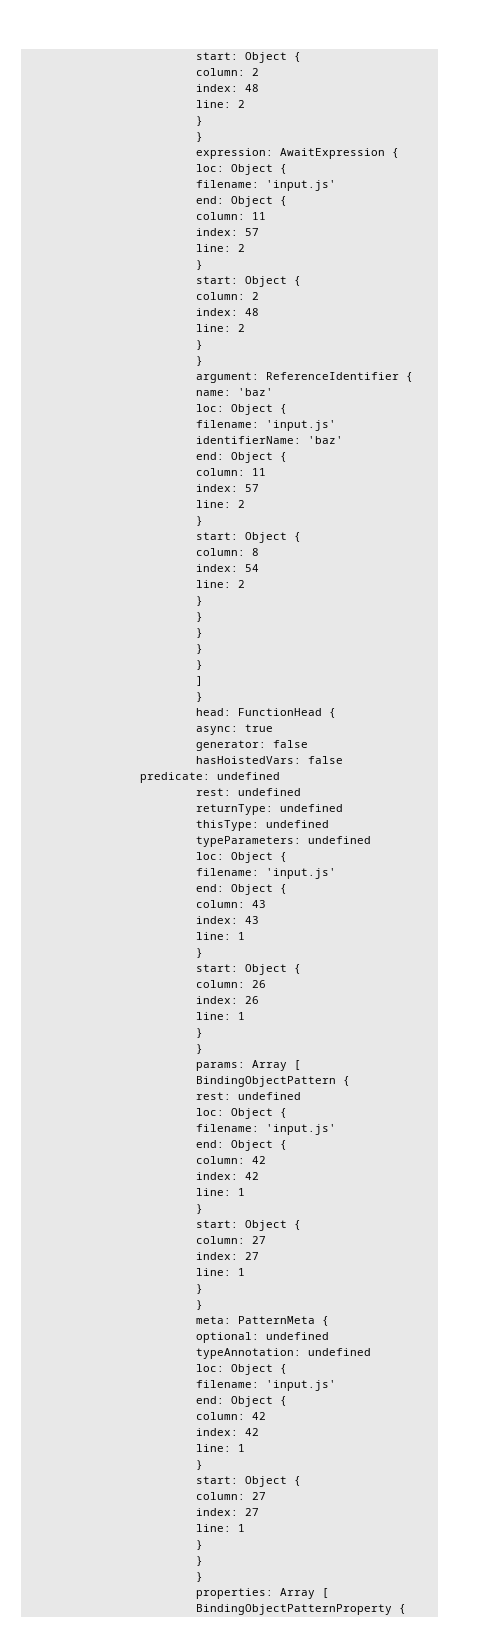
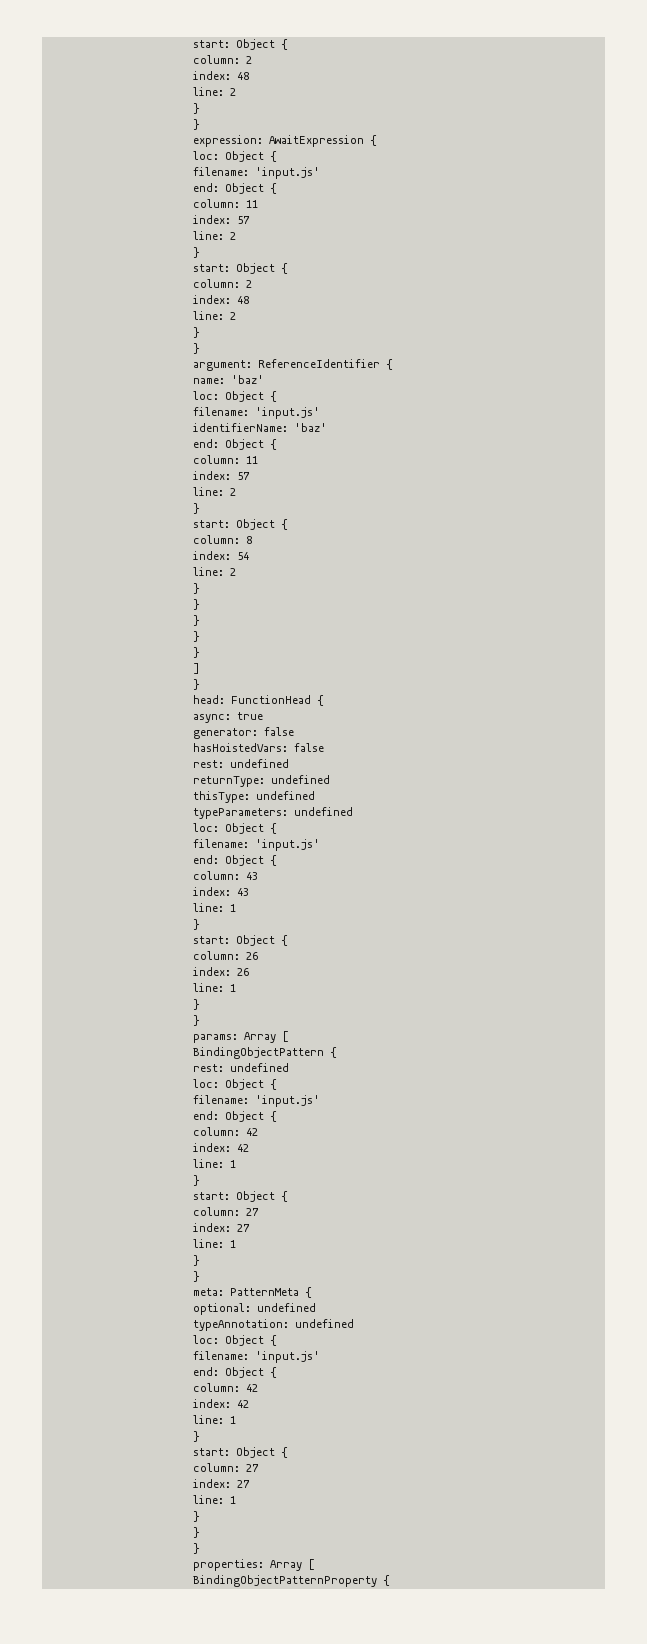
[139,772,280,783] // predicate: undefined -> (324, 747) none

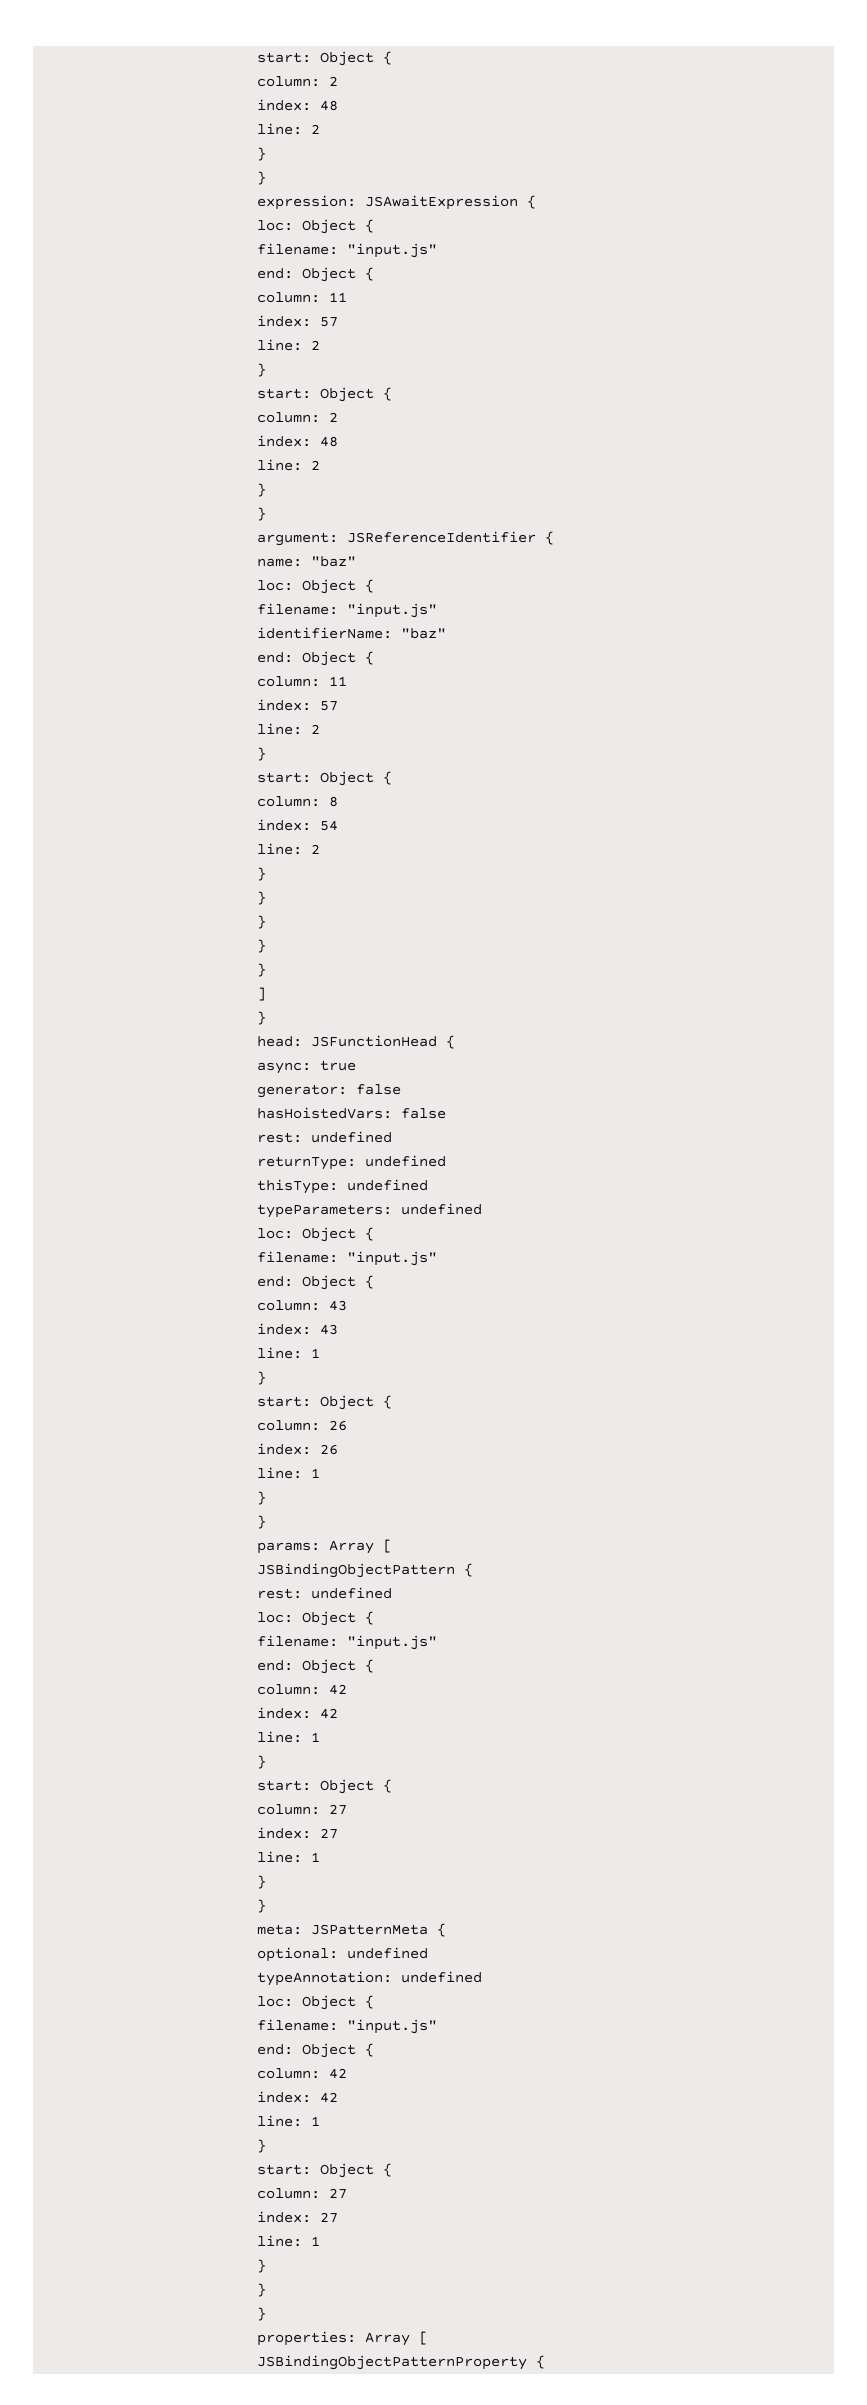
[268,135,364,147] AwaitExpression -> [365,195,519,210] JSAwaitExpression
[254,167,320,179] 'input.js' -> [347,243,438,258] "input.js"
[257,359,380,368] ReferenceIdentifier -> [347,531,537,543] JSReferenceIdentifier
[230,375,264,384] [192,391,277,402] [192,407,320,419] 'baz' // loc: Object { // filename: 'input.js' -> [311,556,357,567] [257,579,375,594] [257,603,438,618] "baz" // loc: Object { // filename: "input.js"
[293,423,327,432] 'baz' -> [401,628,447,639] "baz"
[230,695,311,704] FunctionHead -> [311,1035,438,1047] JSFunctionHead
[254,839,320,851] 'input.js' -> [347,1251,438,1266] "input.js"
[192,1047,324,1059] BindingObjectPattern -> [257,1563,456,1578] JSBindingObjectPattern
[254,1095,320,1107] 'input.js' -> [347,1635,438,1650] "input.js"
[229,1288,299,1296] PatternMeta -> [311,1924,429,1935] JSPatternMeta
[254,1351,320,1363] 'input.js' -> [347,2019,438,2034] "input.js"
[192,1575,377,1587] BindingObjectPatternProperty -> [257,2355,528,2370] JSBindingObjectPatternProperty

